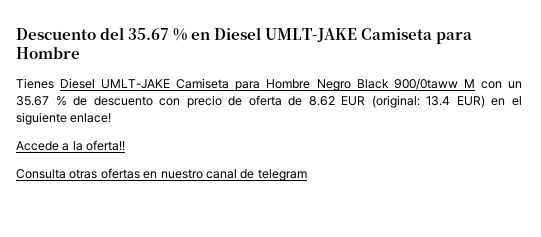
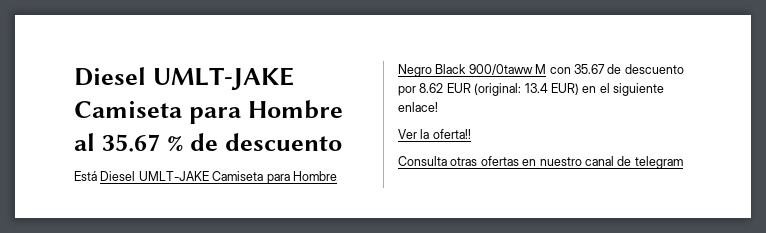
[16,27,473,44] [16,47,80,59] [16,78,54,89] Descuento del 35.67 % en Diesel UMLT-JAKE Camiseta para Hombre // Tienes -> [74,67,294,91] [74,100,343,124] [74,133,342,152] [74,171,97,181] Diesel UMLT-JAKE Camiseta para Hombre al 35.67 % de descuento // Está
[507,81,522,89] [16,95,303,108] un 35.67 % de descuento con precio de oferta de -> [573,64,684,74] [398,86,416,96] 35.67 de descuento por
[16,141,70,151] Accede a -> [398,129,417,139] Ver

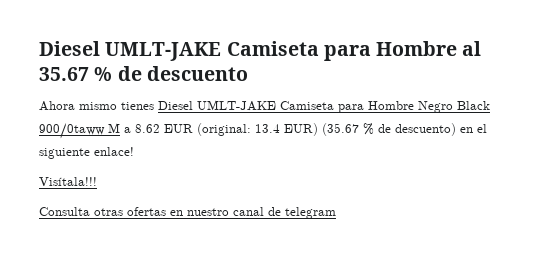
[74,171,97,181] Está -> [39,101,154,111] Ahora mismo tienes
[549,64,684,74] [398,86,416,96] con 35.67 de descuento por -> [124,127,131,133] a
(579, 89) none -> [322,123,456,136] (35.67 % de descuento)
[398,129,471,139] Ver la oferta!! -> [39,177,97,186] Visítala!!!

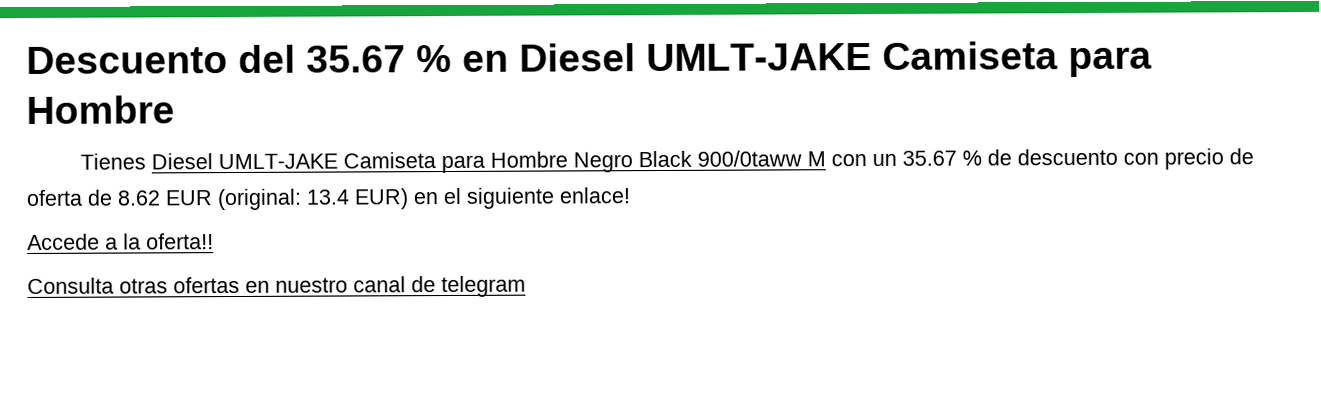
[39,41,482,61] [39,66,248,81] [39,101,154,111] Diesel UMLT-JAKE Camiseta para Hombre al 35.67 % de descuento // Ahora mismo tienes -> [26,41,1152,78] [26,95,175,124] [79,153,146,170] Descuento del 35.67 % en Diesel UMLT-JAKE Camiseta para Hombre // Tienes
[124,127,131,133] a -> [830,148,1254,170] [26,189,112,206] con un 35.67 % de descuento con precio de oferta de
[322,123,456,136] (35.67 % de descuento) -> (409, 199) none
[39,177,97,186] Visítala!!! -> [27,233,214,250] Accede a la oferta!!

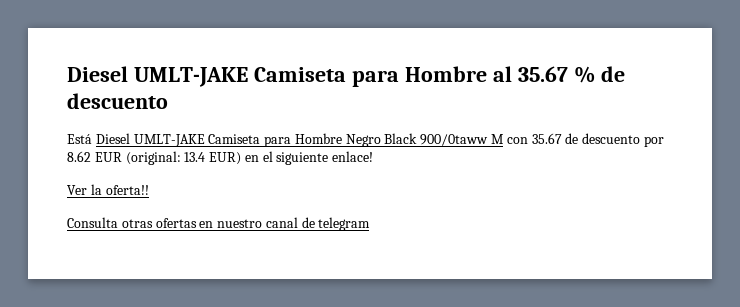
[26,41,1152,78] [26,95,175,124] [79,153,146,170] Descuento del 35.67 % en Diesel UMLT-JAKE Camiseta para Hombre // Tienes -> [67,66,625,87] [67,93,168,109] [67,134,92,144] Diesel UMLT-JAKE Camiseta para Hombre al 35.67 % de descuento // Está
[871,148,1254,170] [26,189,112,206] un 35.67 % de descuento con precio de oferta de -> [531,133,664,147] 35.67 de descuento por
[27,233,118,250] Accede a -> [67,185,87,195] Ver

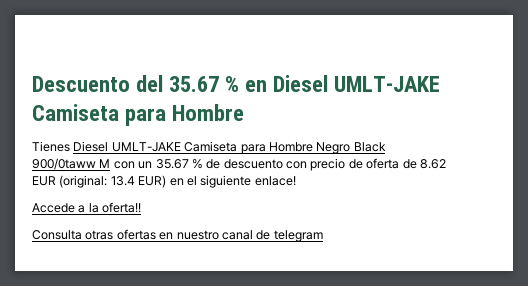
[67,66,625,87] [67,93,168,109] [67,134,92,144] Diesel UMLT-JAKE Camiseta para Hombre al 35.67 % de descuento // Está -> [32,75,441,92] [32,104,245,126] [32,141,70,152] Descuento del 35.67 % en Diesel UMLT-JAKE Camiseta para Hombre // Tienes
[531,133,664,147] 35.67 de descuento por -> [138,158,417,171] un 35.67 % de descuento con precio de oferta de
[67,185,87,195] Ver -> [32,203,86,213] Accede a

